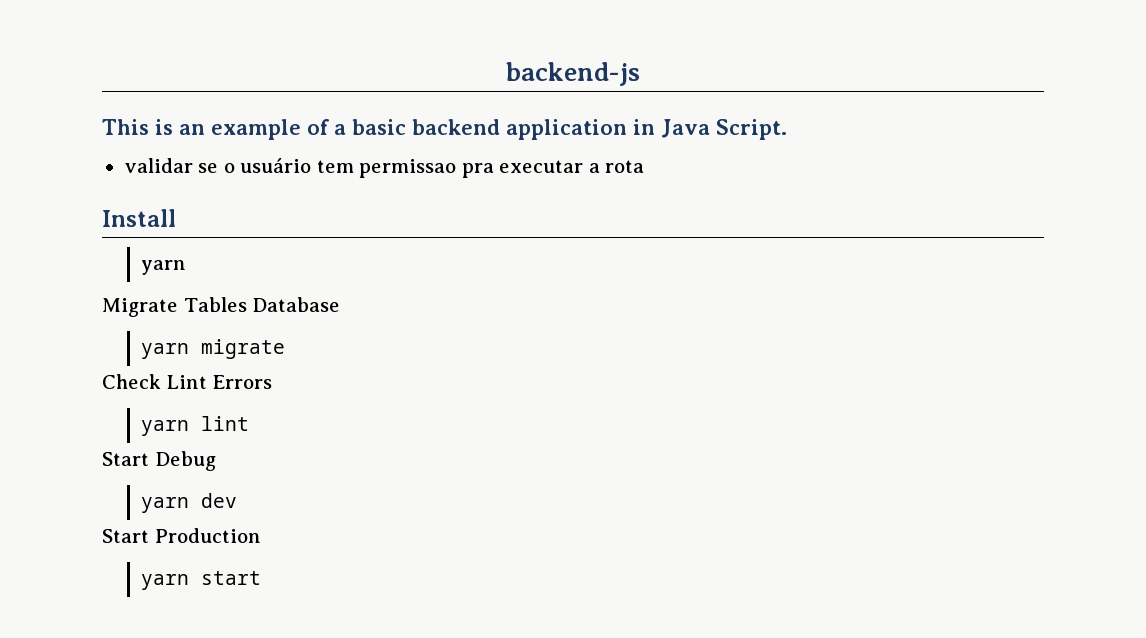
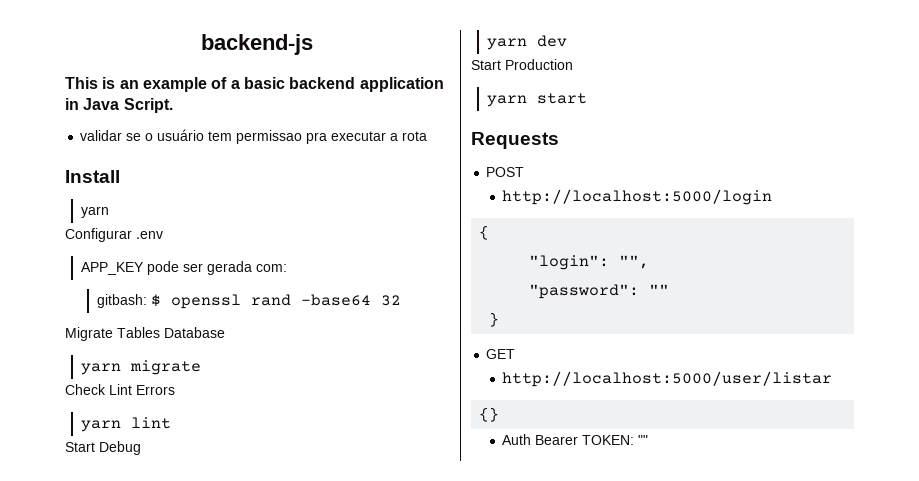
(187, 267) none -> [65,228,163,242] [81,261,288,275] [97,294,402,309] // Configurar .env // APP_KEY pode ser gerada com: // gitbash: $ openssl rand -base64 32
(262, 578) none -> [471,132,559,149] [486,167,525,177] [502,189,773,205] [479,225,490,240] [529,255,650,270] [529,284,670,299] [489,312,500,327] [486,349,516,359] [502,371,833,387] [479,407,500,422] [502,434,649,445] // Requests // POST // http://localhost:5000/login // { // "login": "", // "password": "" // } // GET // http://localhost:5000/user/listar // {} // Auth Bearer TOKEN: ""

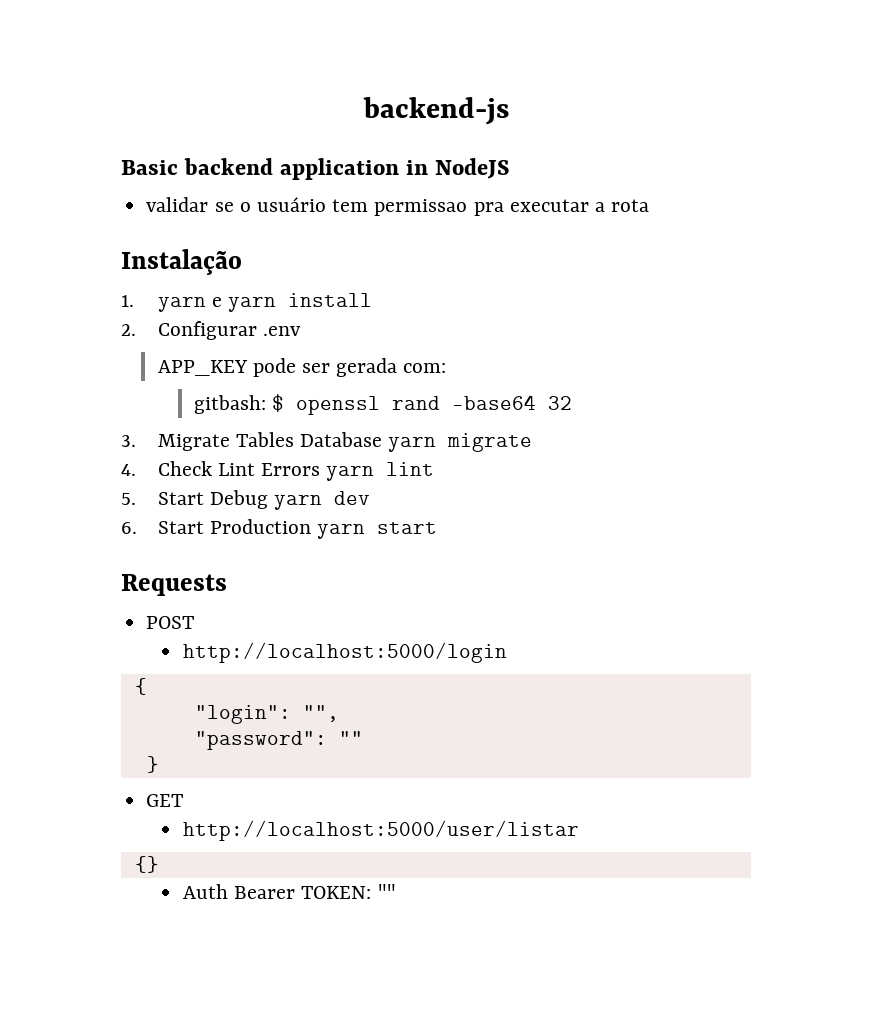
[65,77,285,92] This is an example of a basic -> [121,160,178,175] Basic
[83,98,173,113] Java Script. -> [435,158,511,179] NodeJS
[65,170,120,183] [81,206,110,218] Install // yarn // -> [121,249,242,275] [121,293,373,312] [121,324,136,336] Instalação // 1. yarn e yarn install // 2.
(402, 300) none -> [121,435,136,447] 3.
(225, 332) // -> (383, 439) none
(202, 367) none -> [121,464,136,476] 4.
(175, 390) // -> (321, 469) none
(172, 423) none -> [121,493,136,505] 5.
(141, 448) // -> (268, 499) none
(568, 41) none -> [121,522,137,534] 6.
(573, 64) // -> (311, 526) none

